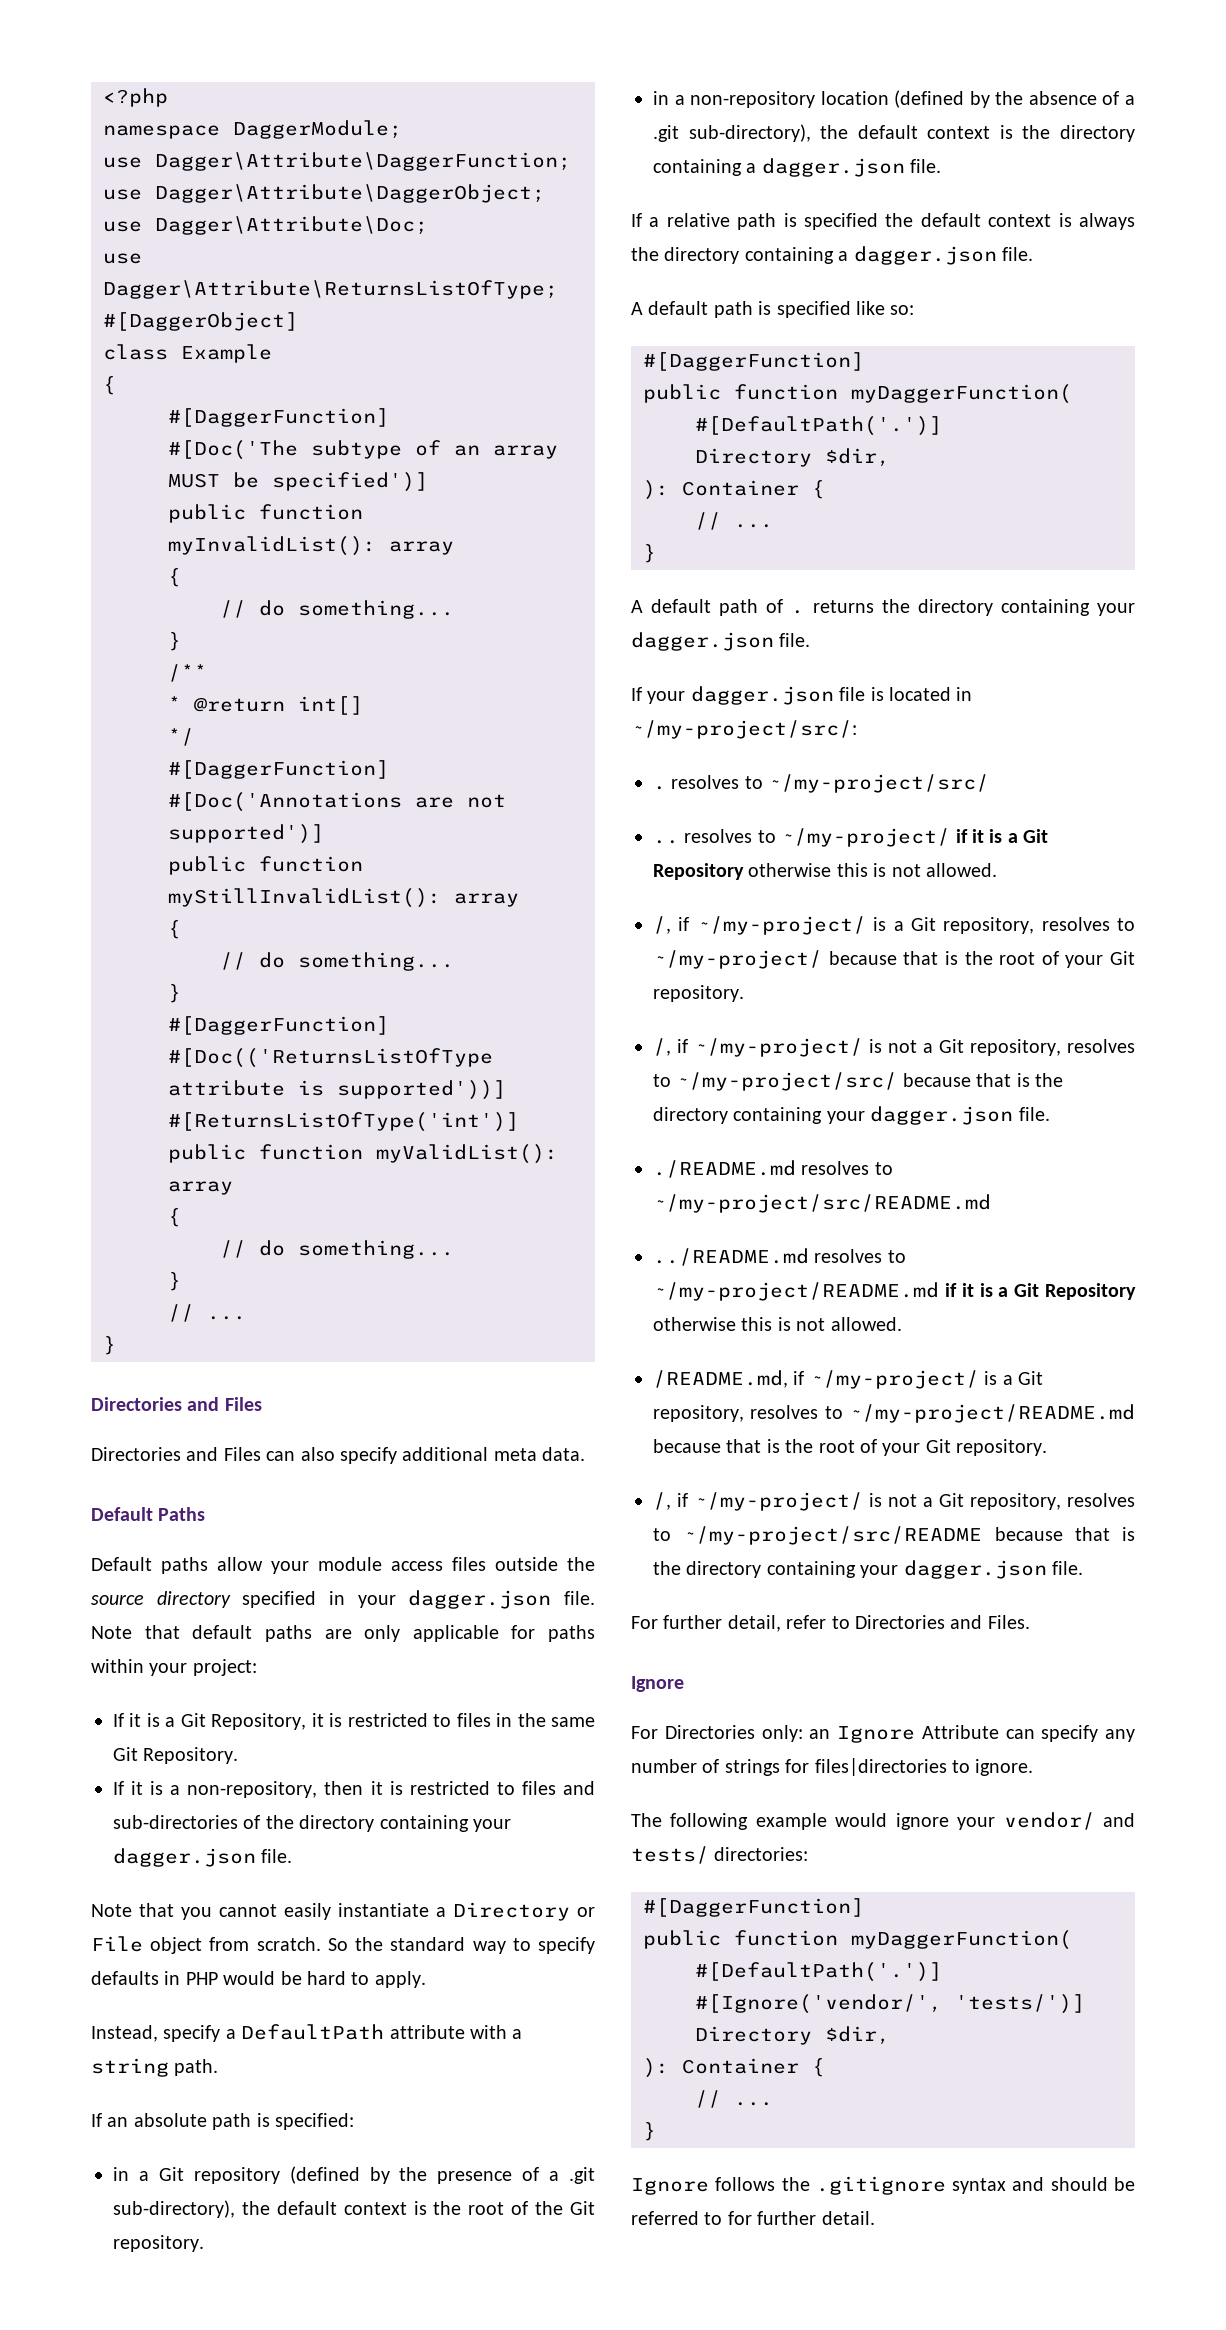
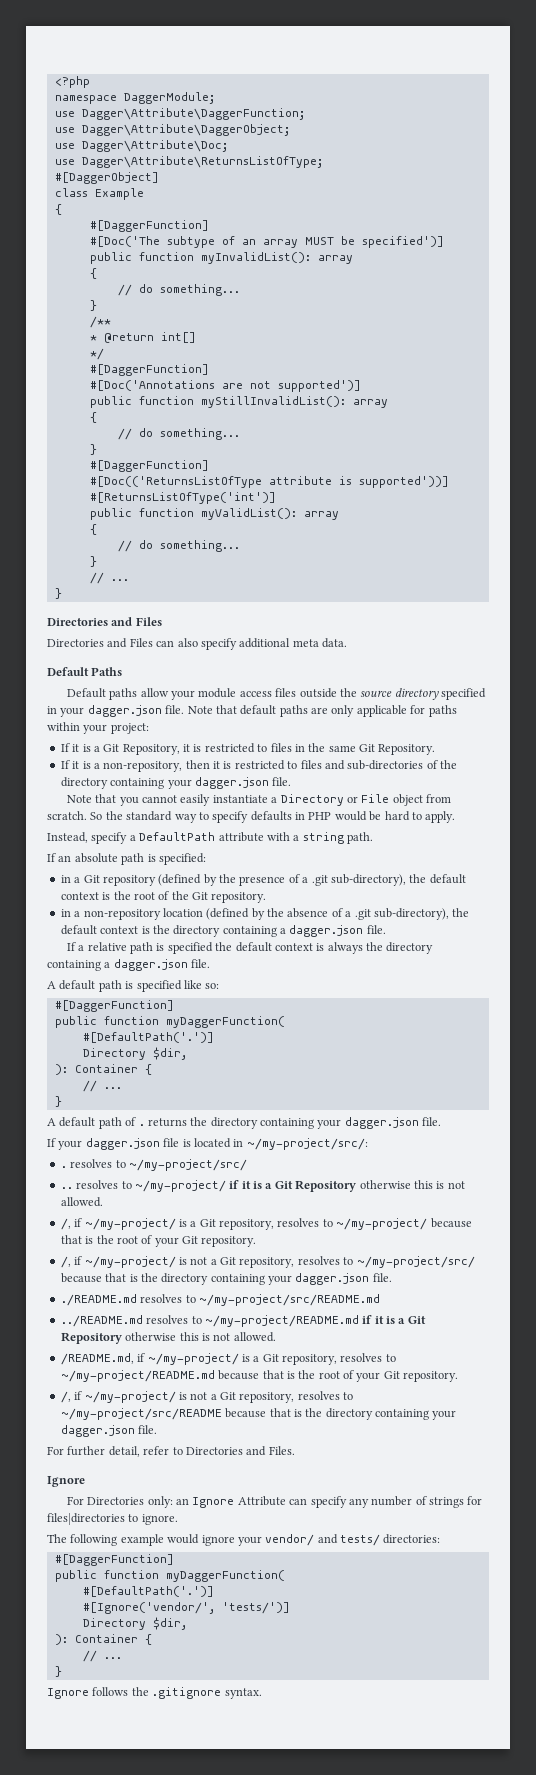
[952,2177,1135,2194] [631,2211,875,2225] syntax and should be referred to for further detail. -> [224,1688,262,1699] syntax.

